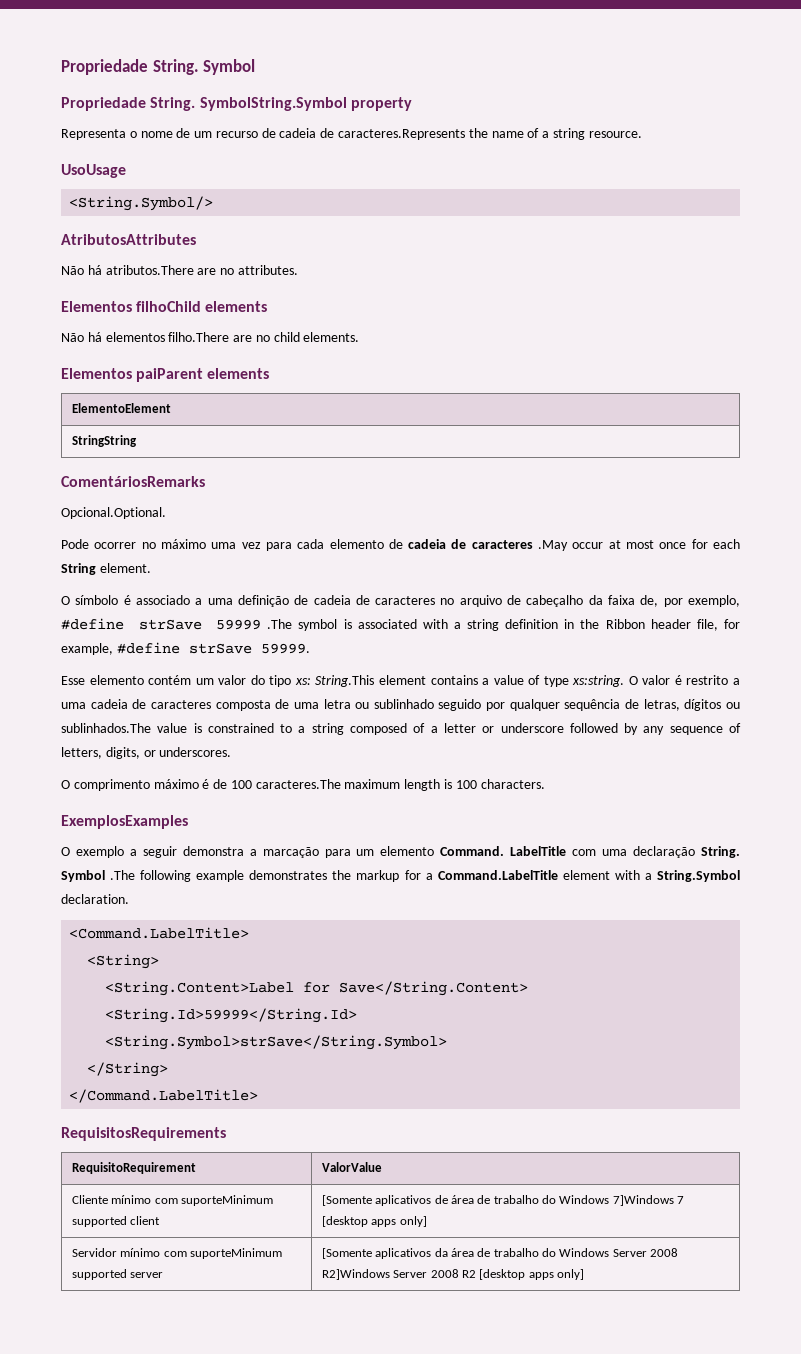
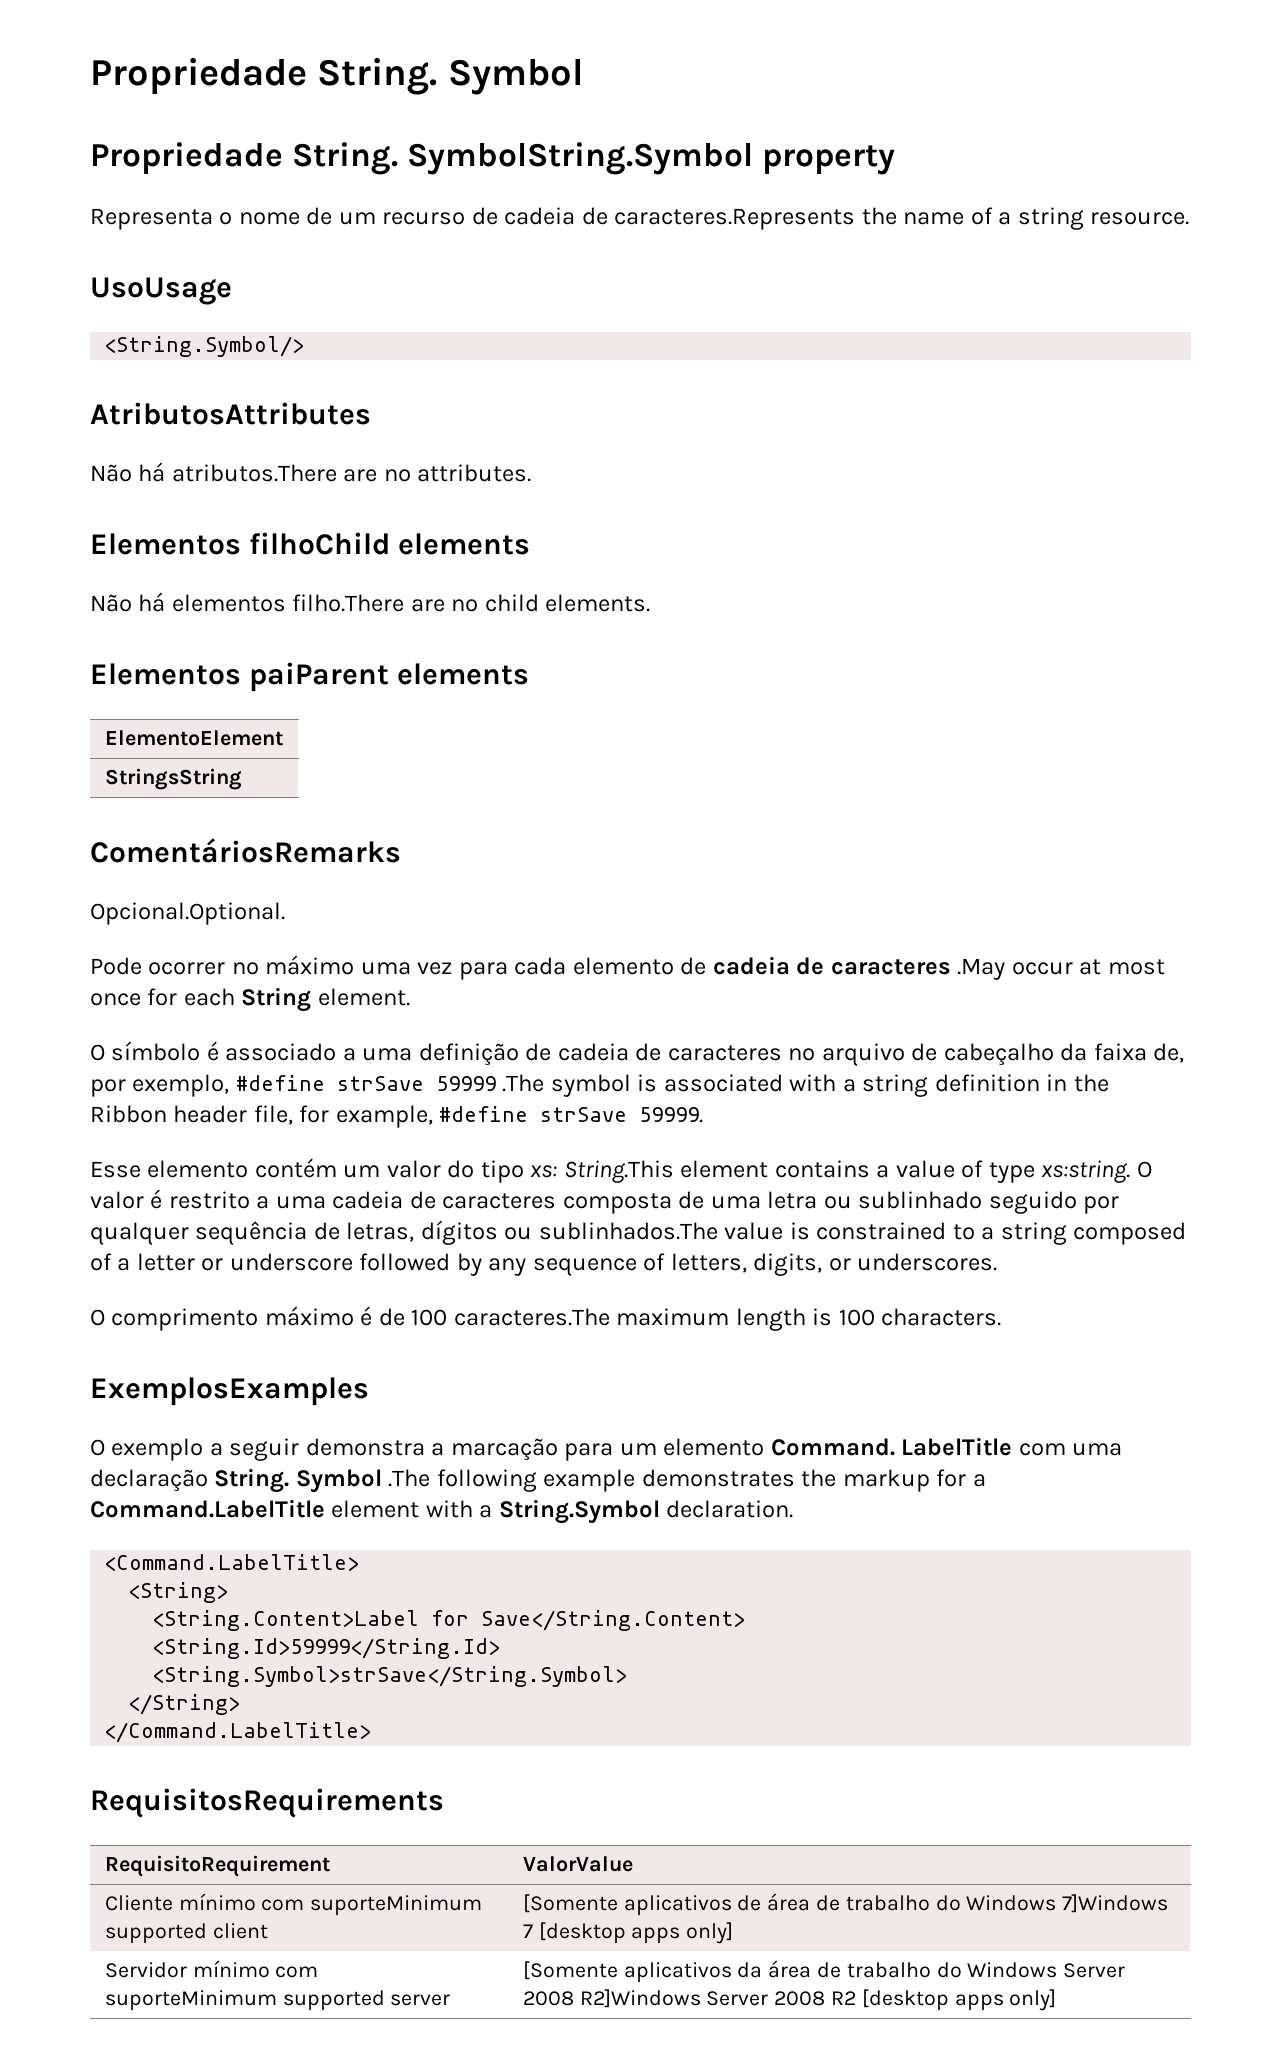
[71,435,137,447] StringString -> [104,768,242,790] StringsString

